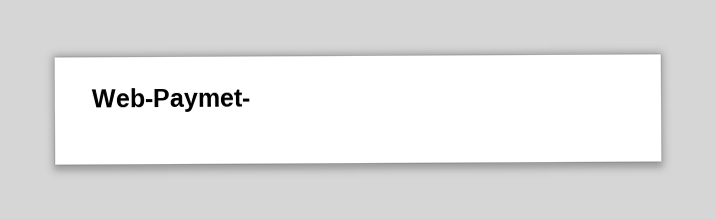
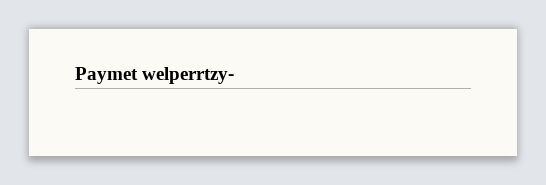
[91,87,251,113] Web-Paymet- -> [75,67,235,84] Paymet welperrtzy-

